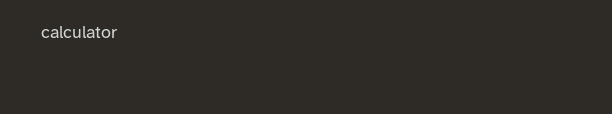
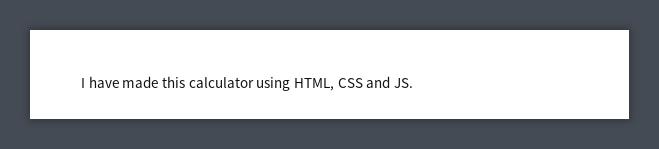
[41,26,118,38] calculator -> [81,76,413,91] I have made this calculator using HTML, CSS and JS.

